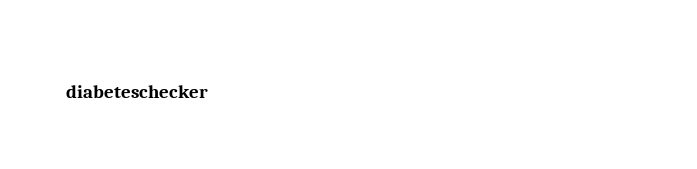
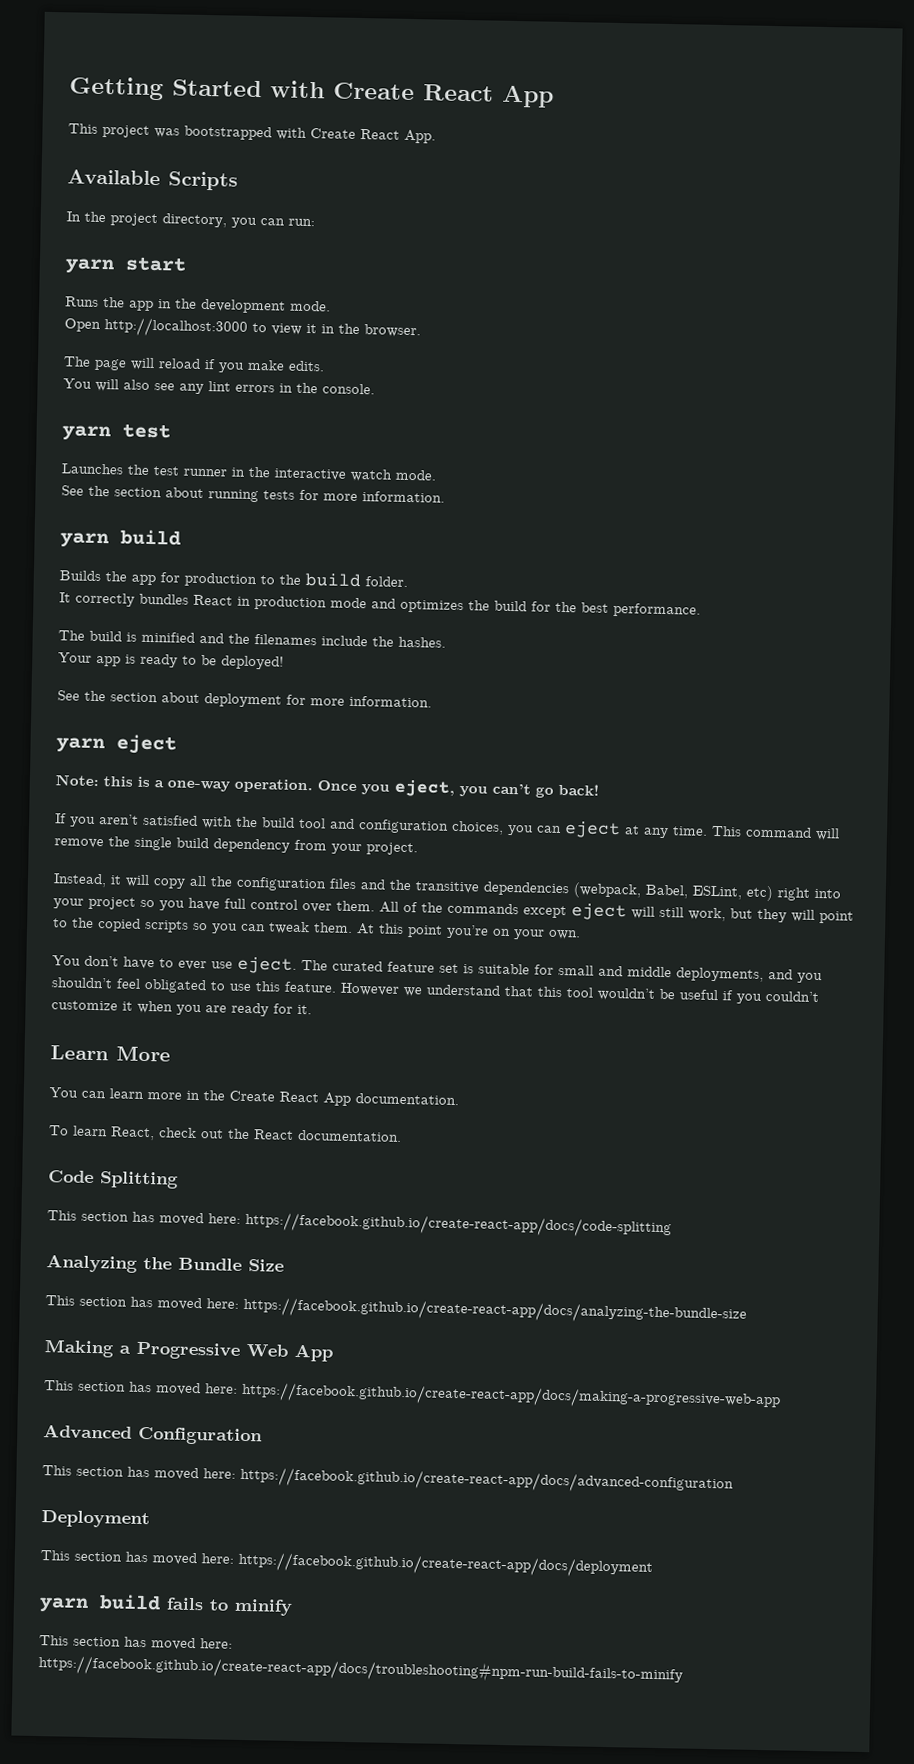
[66,85,208,98] diabeteschecker -> [69,76,554,108] [68,123,436,144] [67,169,238,191] [66,211,315,228] [65,256,187,275] [65,296,331,314] [64,317,421,338] [63,356,325,373] [63,378,375,395] [62,423,171,442] [61,463,436,482] [61,485,445,503] [60,529,181,549] [59,570,408,588] [59,592,701,618] [58,630,446,648] [58,652,284,670] [57,690,432,708] [56,734,177,755] [55,774,599,798] [55,813,840,841] [54,836,418,856] [53,873,841,902] [53,896,854,924] [53,917,581,940] [52,955,823,984] [51,977,819,1004] [51,1000,312,1017] [50,1045,171,1062] [49,1087,459,1106] [49,1125,402,1142] [48,1170,179,1189] [47,1210,672,1239] [46,1254,284,1273] [45,1295,747,1325] [44,1339,334,1362] [44,1380,781,1411] [43,1424,263,1446] [42,1465,734,1495] [41,1510,150,1529] [40,1550,653,1578] [39,1594,293,1616] [39,1635,233,1651] [38,1654,683,1686] Getting Started with Create React App // This project was bootstrapped with Create React App. // Available Scripts // In the project directory, you can run: // yarn start // Runs the app in the development mode. // Open http://localhost:3000 to view it in the browser. // The page will reload if you make edits. // You will also see any lint errors in the console. // yarn test // Launches the test runner in the interactive watch mode. // See the section about running tests for more information. // yarn build // Builds the app for production to the build folder. // It correctly bundles React in production mode and optimizes the build for the best performance. // The build is minified and the filenames include the hashes. // Your app is ready to be deployed! // See the section about deployment for more information. // yarn eject // Note: this is a one-way operation. Once you eject, you can’t go back! // If you aren’t satisfied with the build tool and configuration choices, you can eject at any time. This command will remove the single build dependency from your project. // Instead, it will copy all the configuration files and the transitive dependencies (webpack, Babel, ESLint, etc) right into your project so you have full control over them. All of the commands except eject will still work, but they will point to the copied scripts so you can tweak them. At this point you’re on your own. // You don’t have to ever use eject. The curated feature set is suitable for small and middle deployments, and you shouldn’t feel obligated to use this feature. However we understand that this tool wouldn’t be useful if you couldn’t customize it when you are ready for it. // Learn More // You can learn more in the Create React App documentation. // To learn React, check out the React documentation. // Code Splitting // This section has moved here: https://facebook.github.io/create-react-app/docs/code-splitting // Analyzing the Bundle Size // This section has moved here: https://facebook.github.io/create-react-app/docs/analyzing-the-bundle-size // Making a Progressive Web App // This section has moved here: https://facebook.github.io/create-react-app/docs/making-a-progressive-web-app // Advanced Configuration // This section has moved here: https://facebook.github.io/create-react-app/docs/advanced-configuration // Deployment // This section has moved here: https://facebook.github.io/create-react-app/docs/deployment // yarn build fails to minify // This section has moved here: https://facebook.github.io/create-react-app/docs/troubleshooting#npm-run-build-fails-to-minify

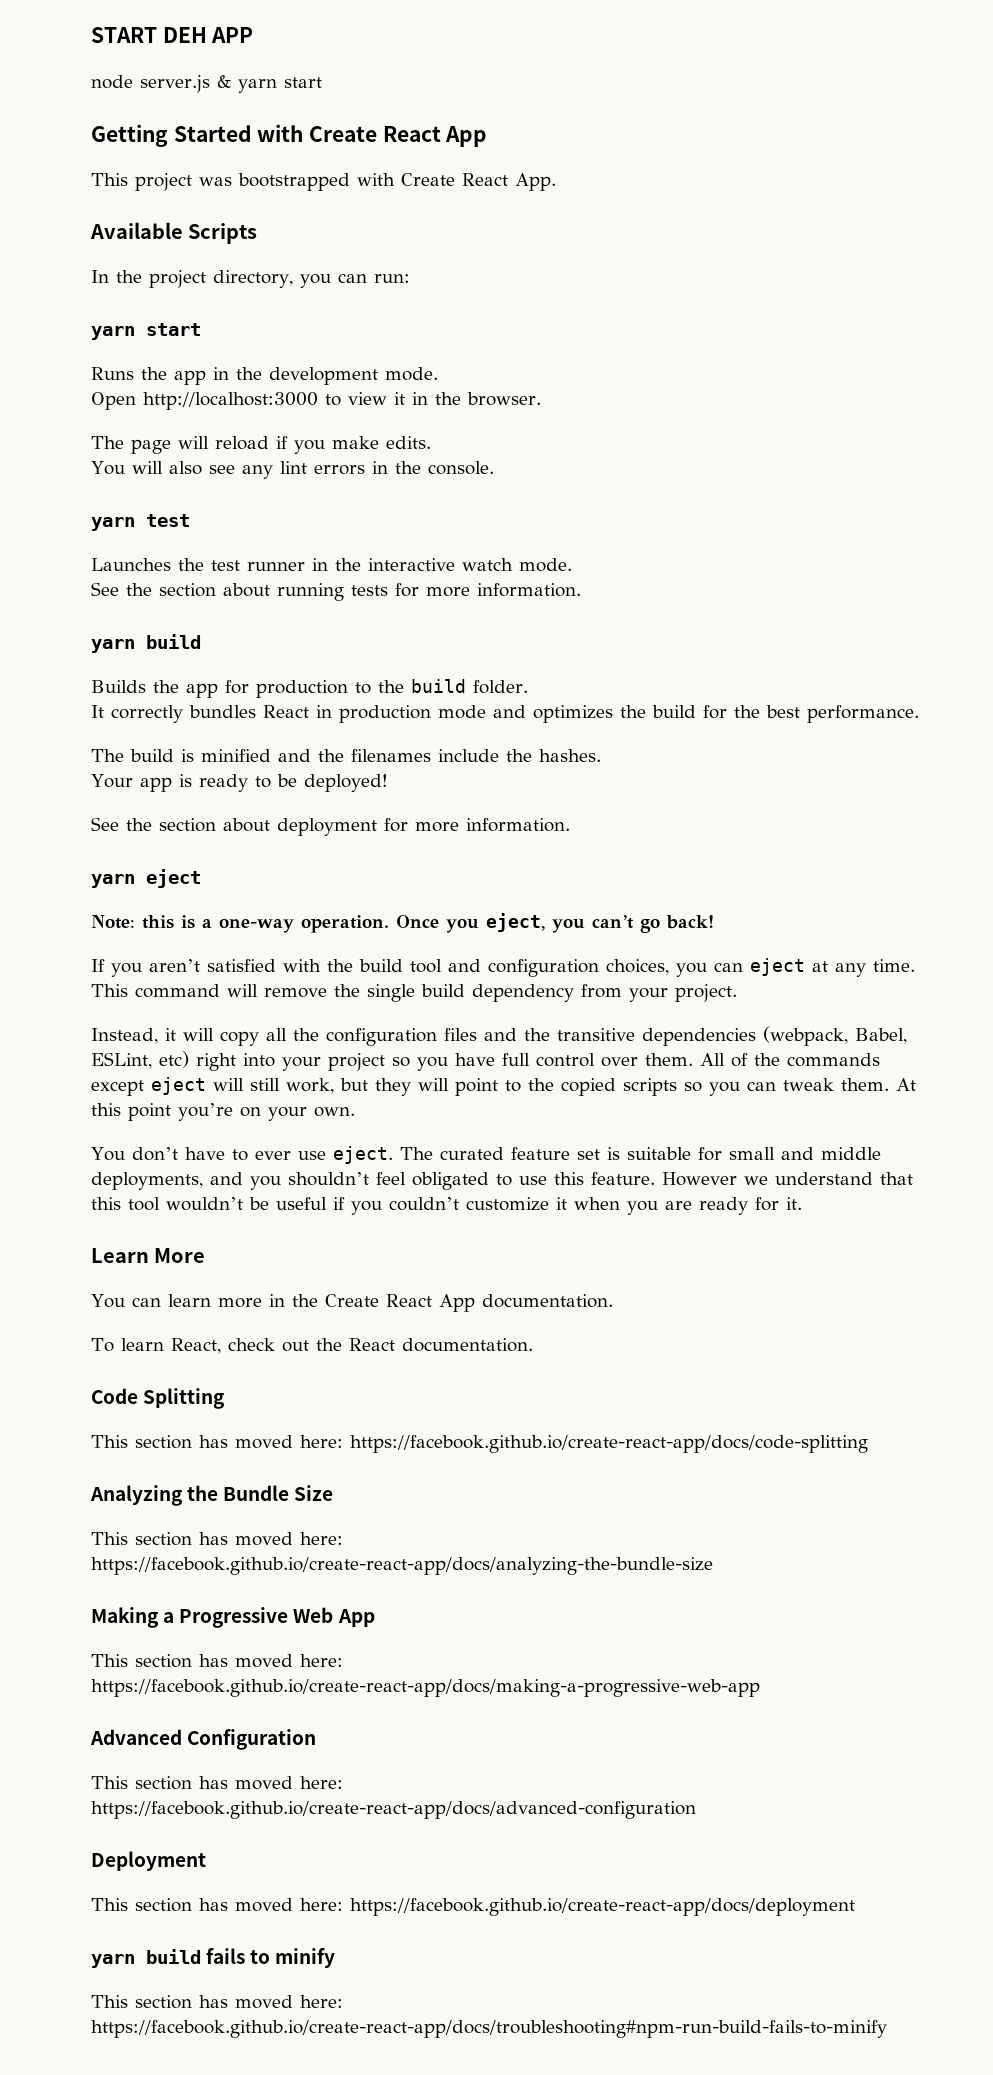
(69, 88) none -> [91,27,254,43] [91,75,322,93] START DEH APP // node server.js & yarn start //

